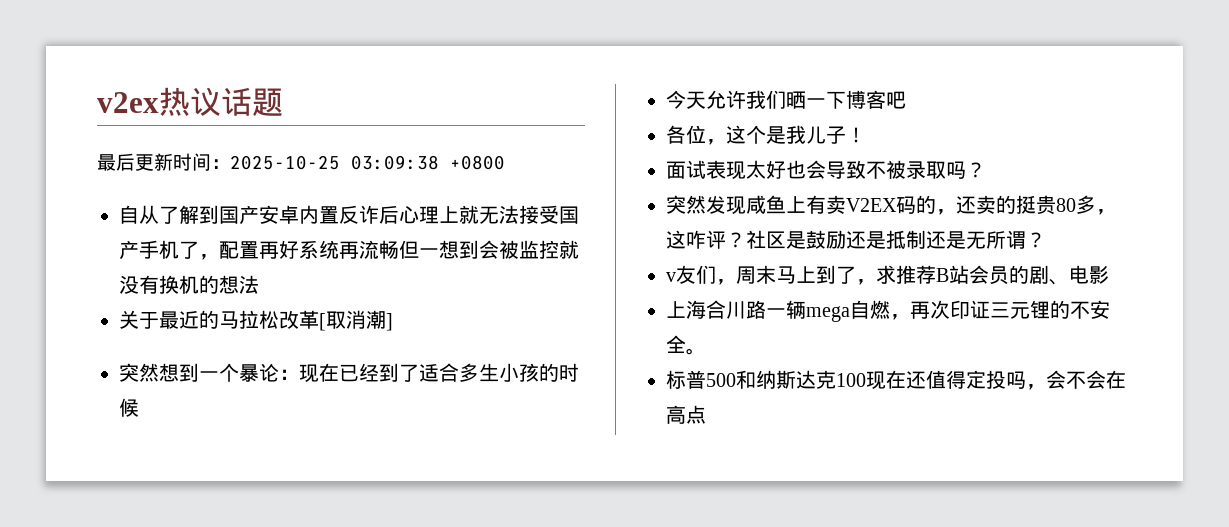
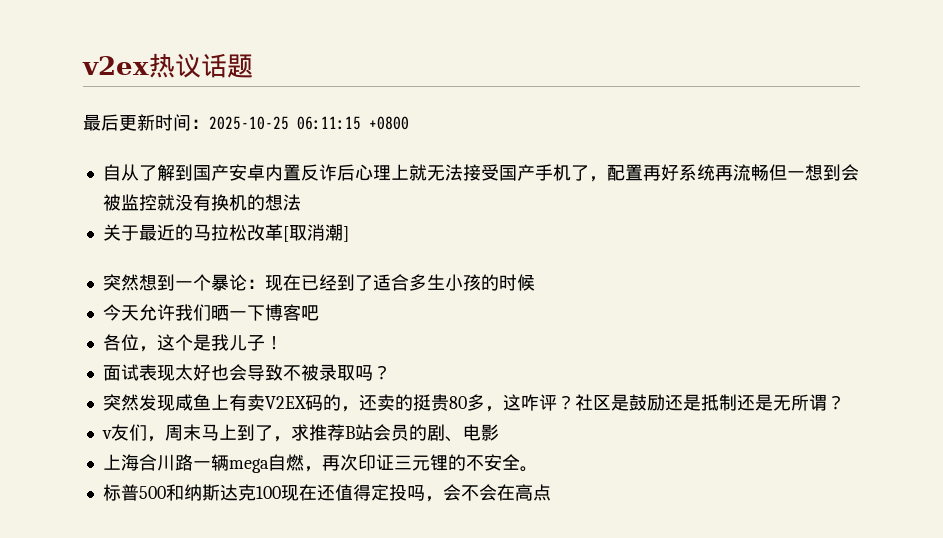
[351,155,439,170] 03:09:38 -> [297,116,361,130] 06:11:15

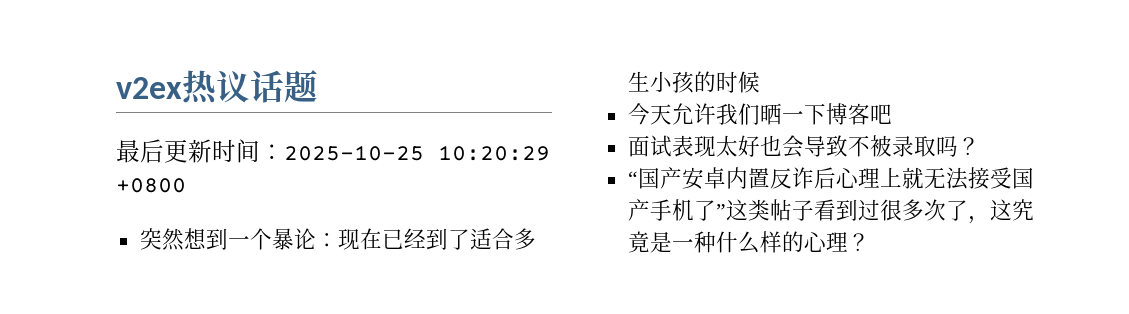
[297,116,361,130] 06:11:15 -> [438,145,550,161] 10:20:29
[102,164,859,182] [102,194,301,211] [102,224,349,242] // 自从了解到国产安卓内置反诈后心理上就无法接受国产手机了，配置再好系统再流畅但一想到会被监控就没有换机的想法 // 关于最近的马拉松改革[取消潮] -> (186, 185) none
[102,334,283,352] // 各位，这个是我儿子！ -> (892, 114) none
[102,394,845,412] [101,424,499,442] [102,454,538,473] [102,484,551,502] 突然发现咸鱼上有卖V2EX码的，还卖的挺贵80多，这咋评？社区是鼓励还是抵制还是无所谓？ // v友们，周末马上到了，求推荐B站会员的剧、电影 // 上海合川路一辆mega自燃，再次印证三元锂的不安全。 // 标普500和纳斯达克100现在还值得定投吗，会不会在高点 -> [627,167,1034,190] [627,199,1034,224] [627,231,870,254] “国产安卓内置反诈后心理上就无法接受国产手机了”这类帖子看到过很多次了，这究竟是一种什么样的心理？

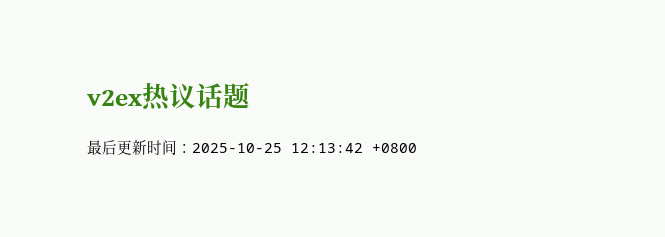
[438,145,550,161] 10:20:29 -> [291,143,363,153] 12:13:42
[139,228,536,251] [627,71,760,94] [627,103,892,125] [627,135,980,158] [627,167,1034,190] [627,199,1034,224] [627,231,870,254] // 突然想到一个暴论：现在已经到了适合多生小孩的时候 // 今天允许我们晒一下博客吧 // 面试表现太好也会导致不被录取吗？ // “国产安卓内置反诈后心理上就无法接受国产手机了”这类帖子看到过很多次了，这究竟是一种什么样的心理？ -> (417, 148) none

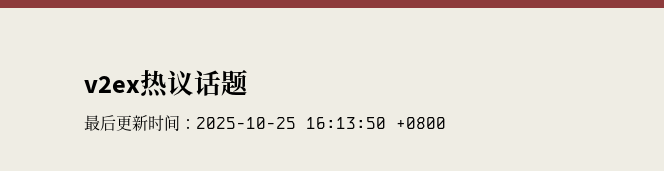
[291,143,363,153] 12:13:42 -> [306,117,386,129] 16:13:50

